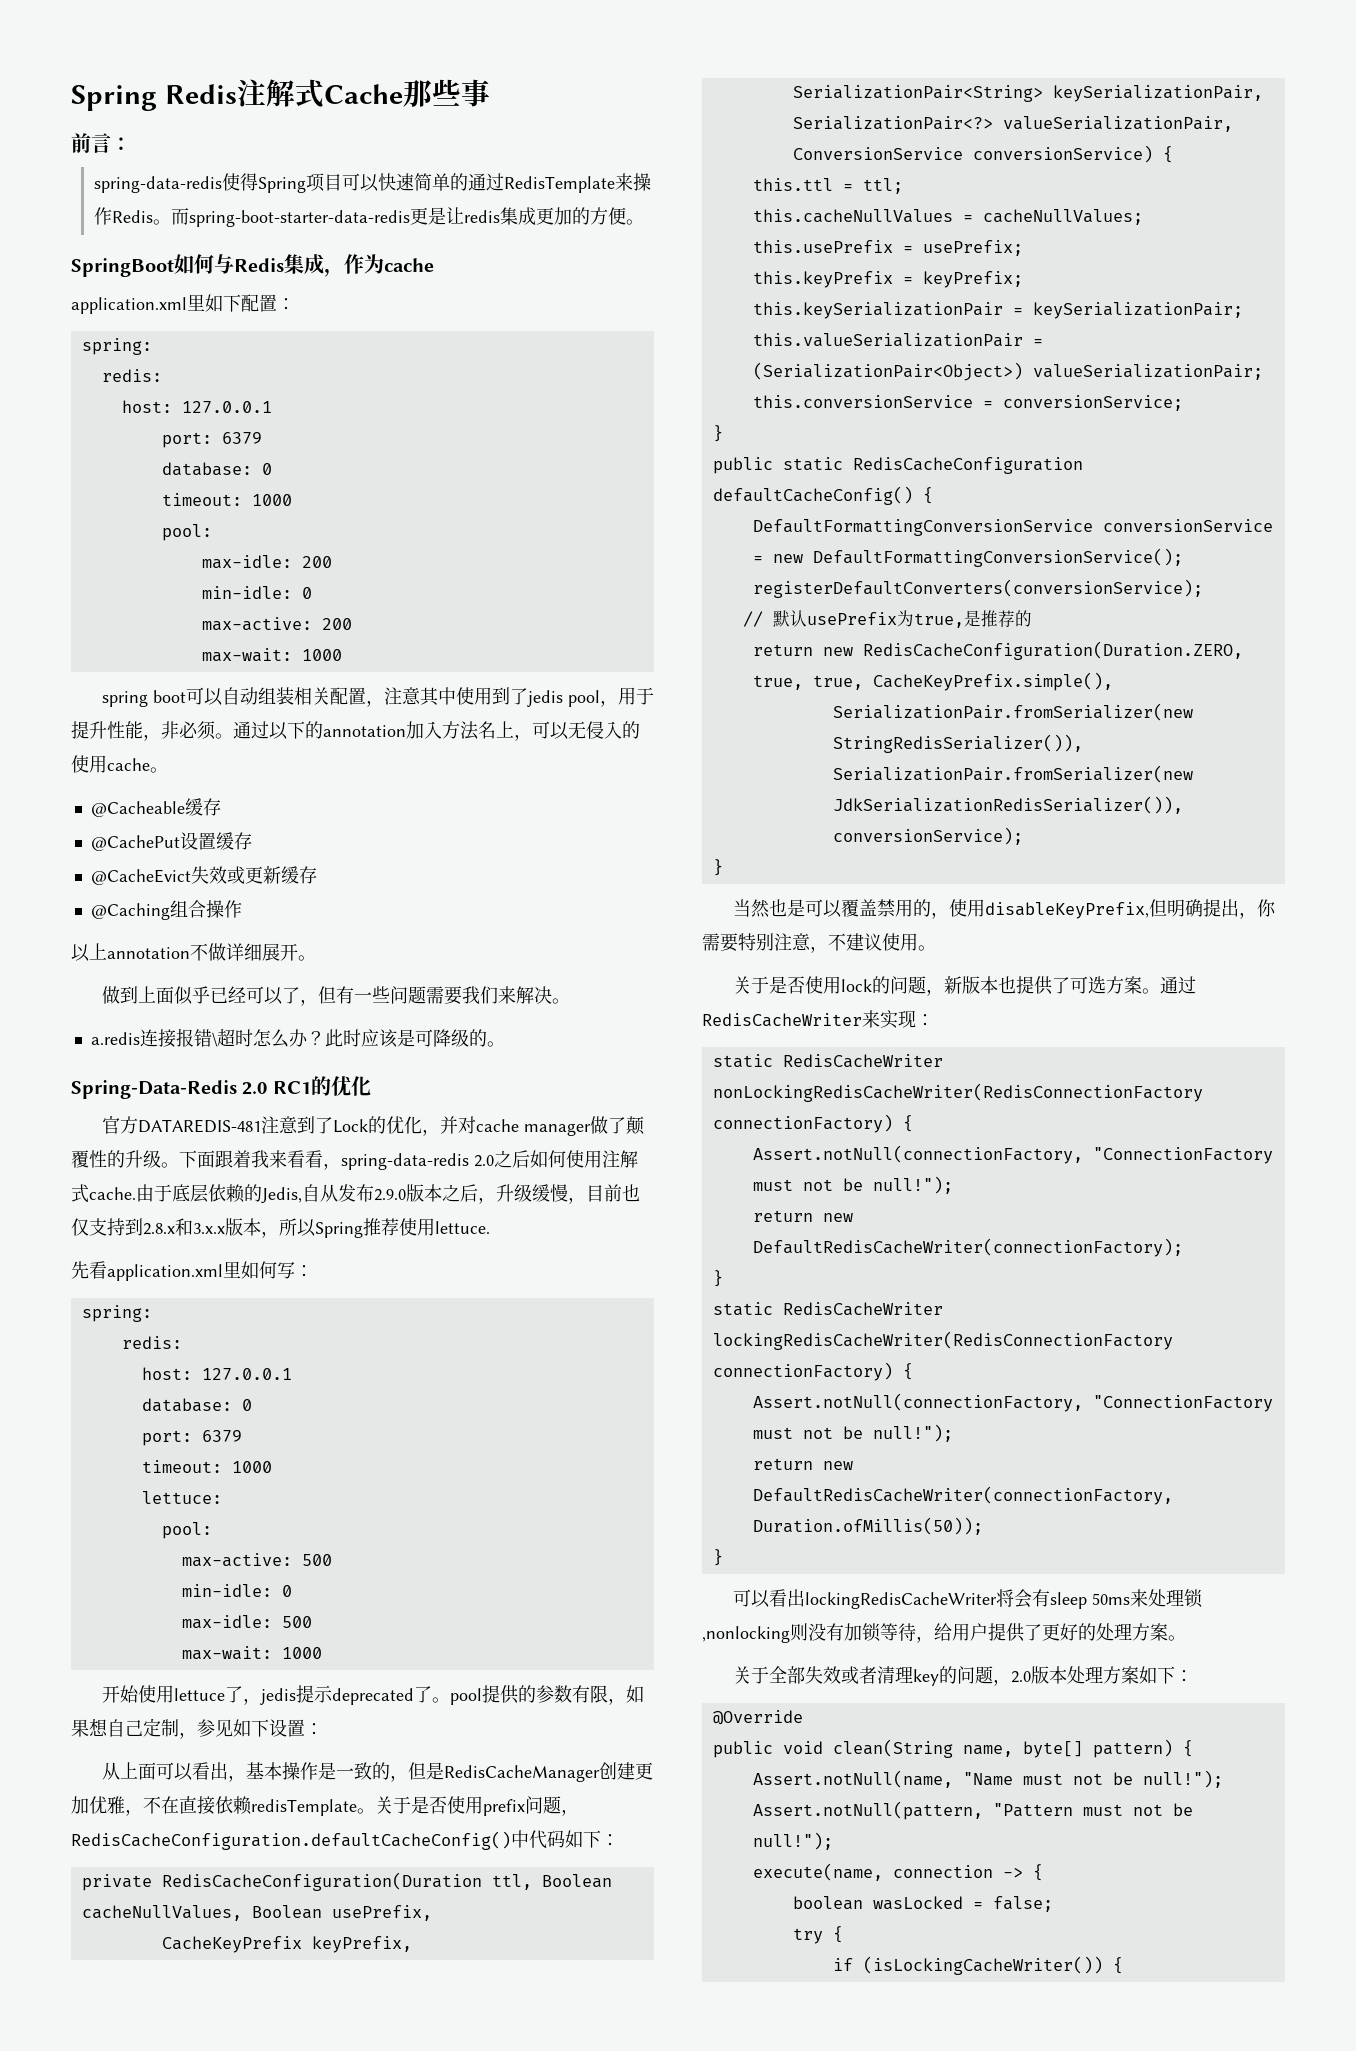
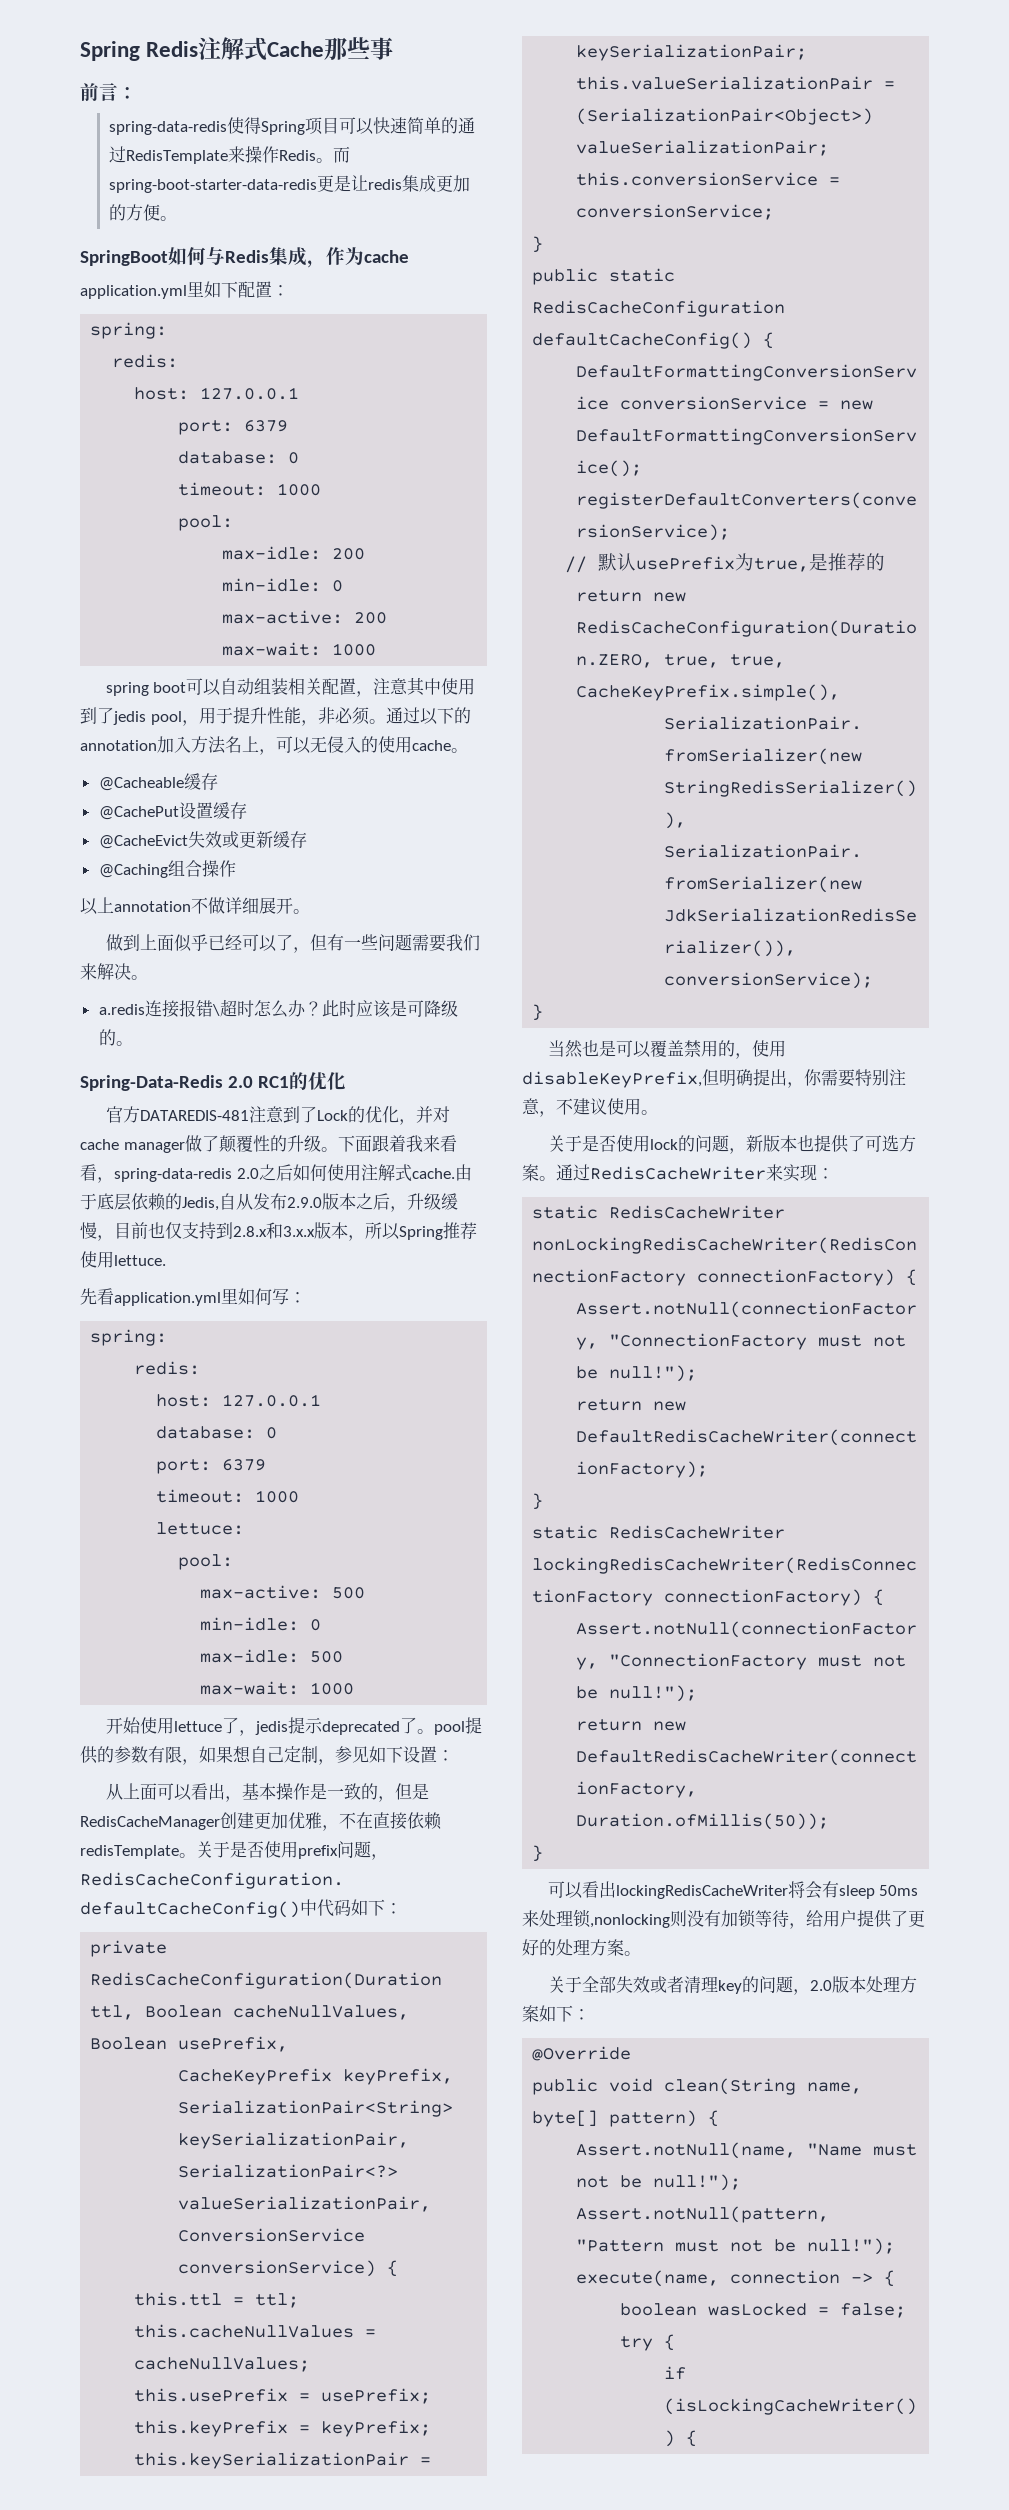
[71,297,187,314] application.xml -> [80,285,187,299] application.yml
[107,1264,223,1281] application.xml -> [114,1292,221,1306] application.yml

